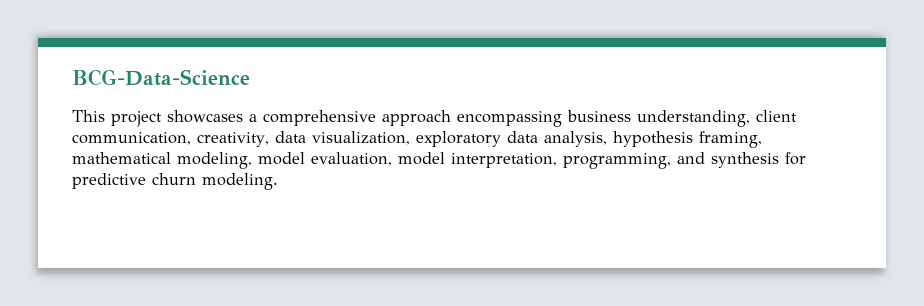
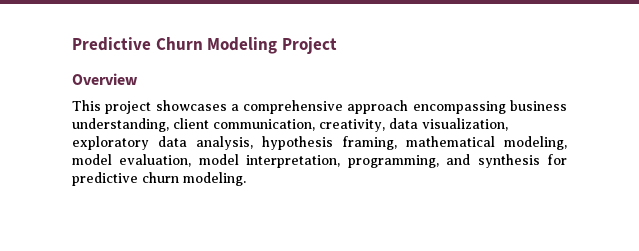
[72,69,250,86] BCG-Data-Science -> [72,37,337,54] [72,73,138,85] Predictive Churn Modeling Project // Overview

